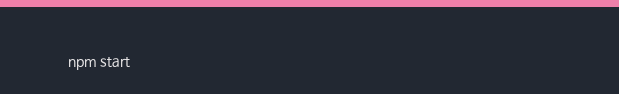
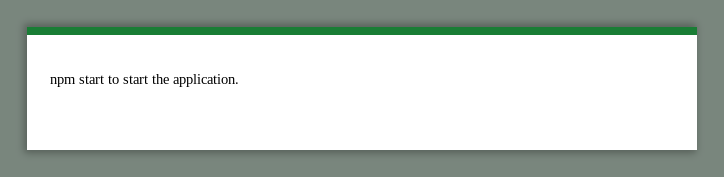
(130, 62) none -> [108,74,239,87] to start the application.

